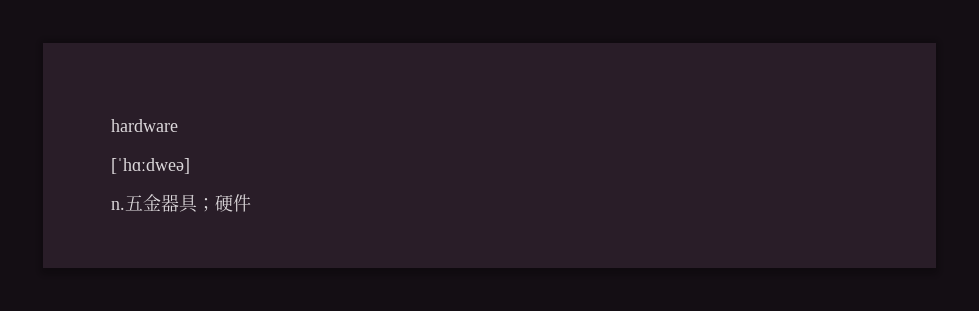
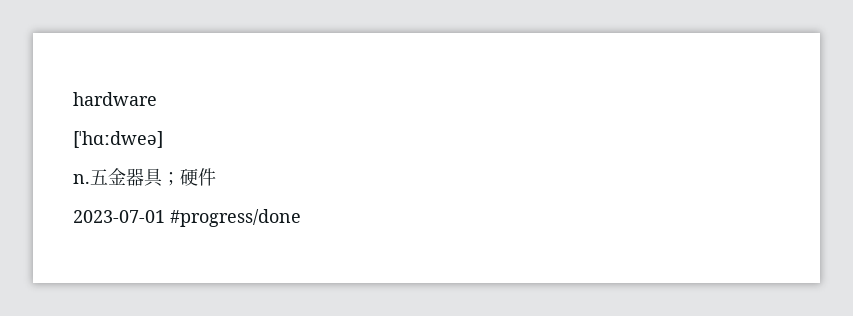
(251, 203) none -> [73,209,301,227] // 2023-07-01 #progress/done

